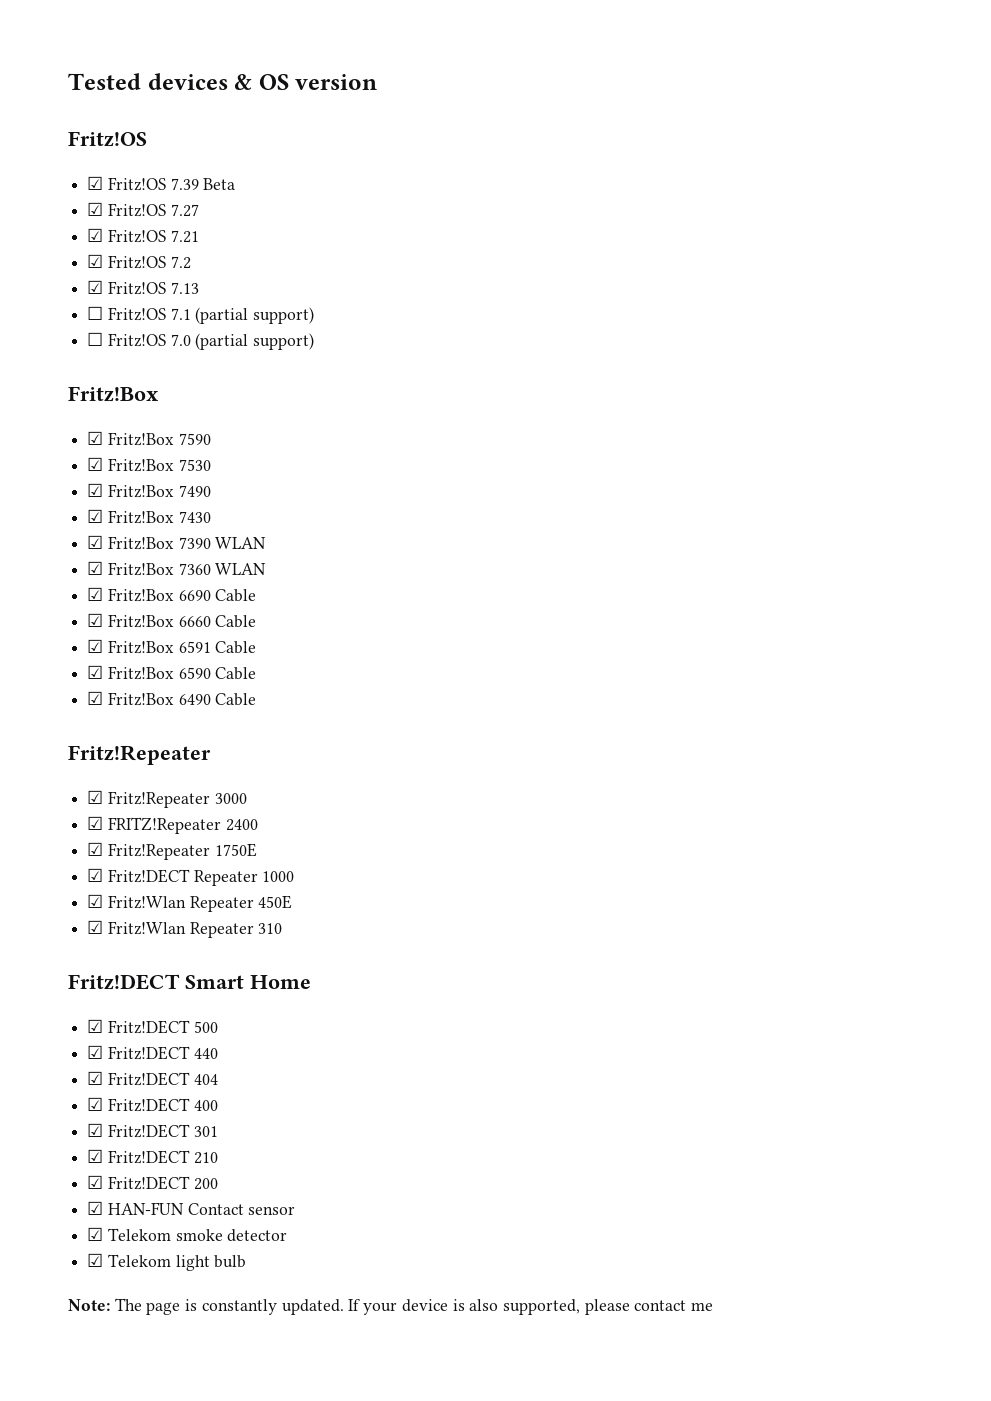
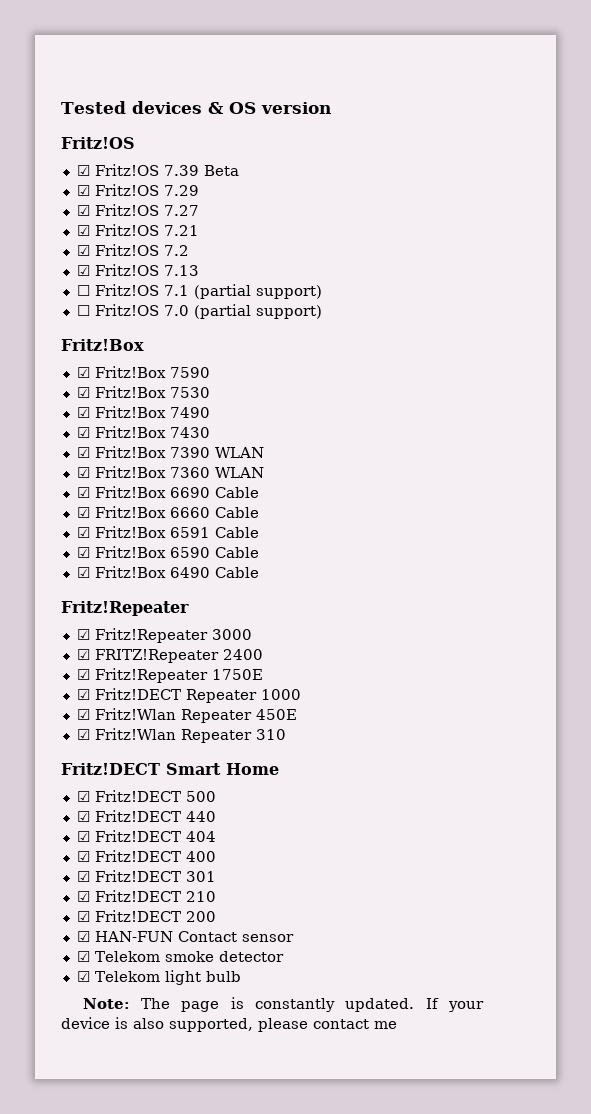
(236, 184) none -> [76,184,199,196] // ☑ Fritz!OS 7.29

